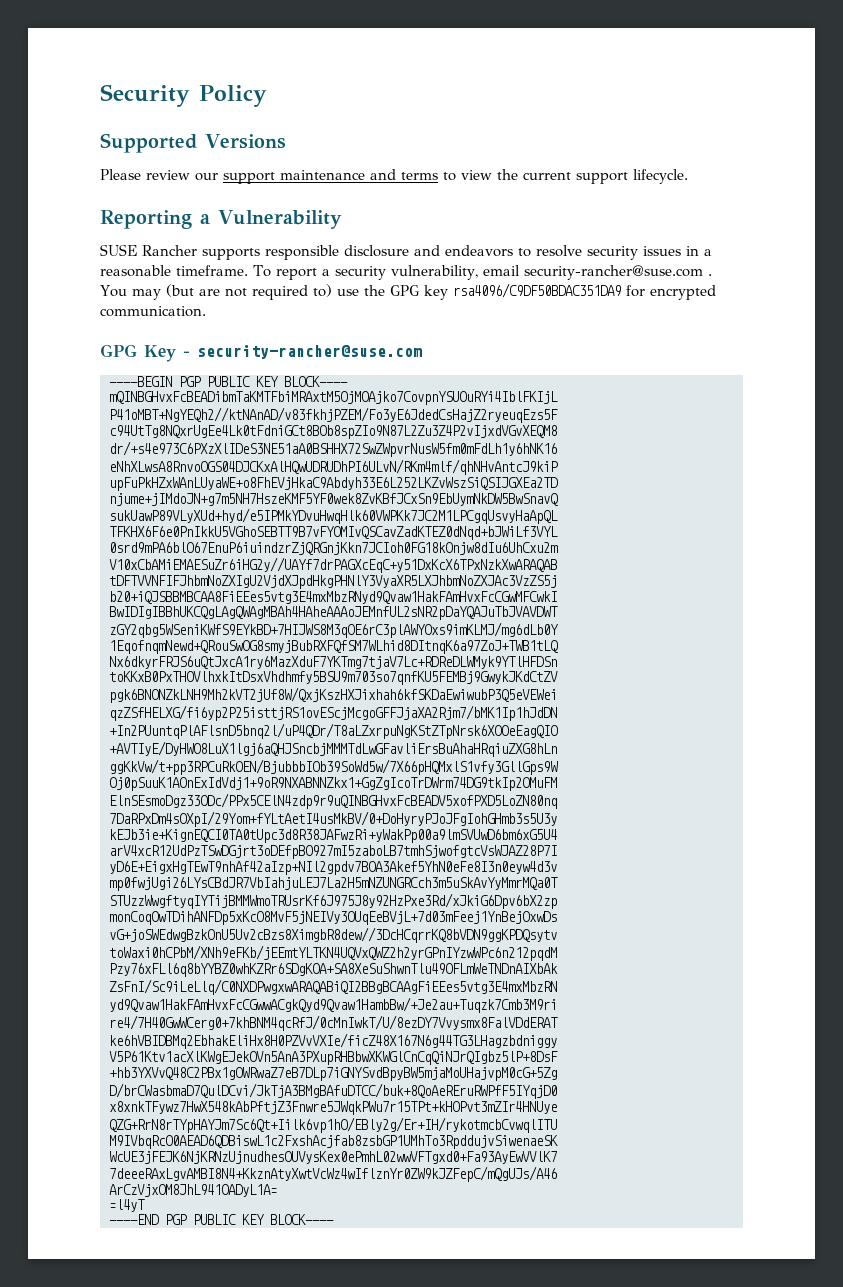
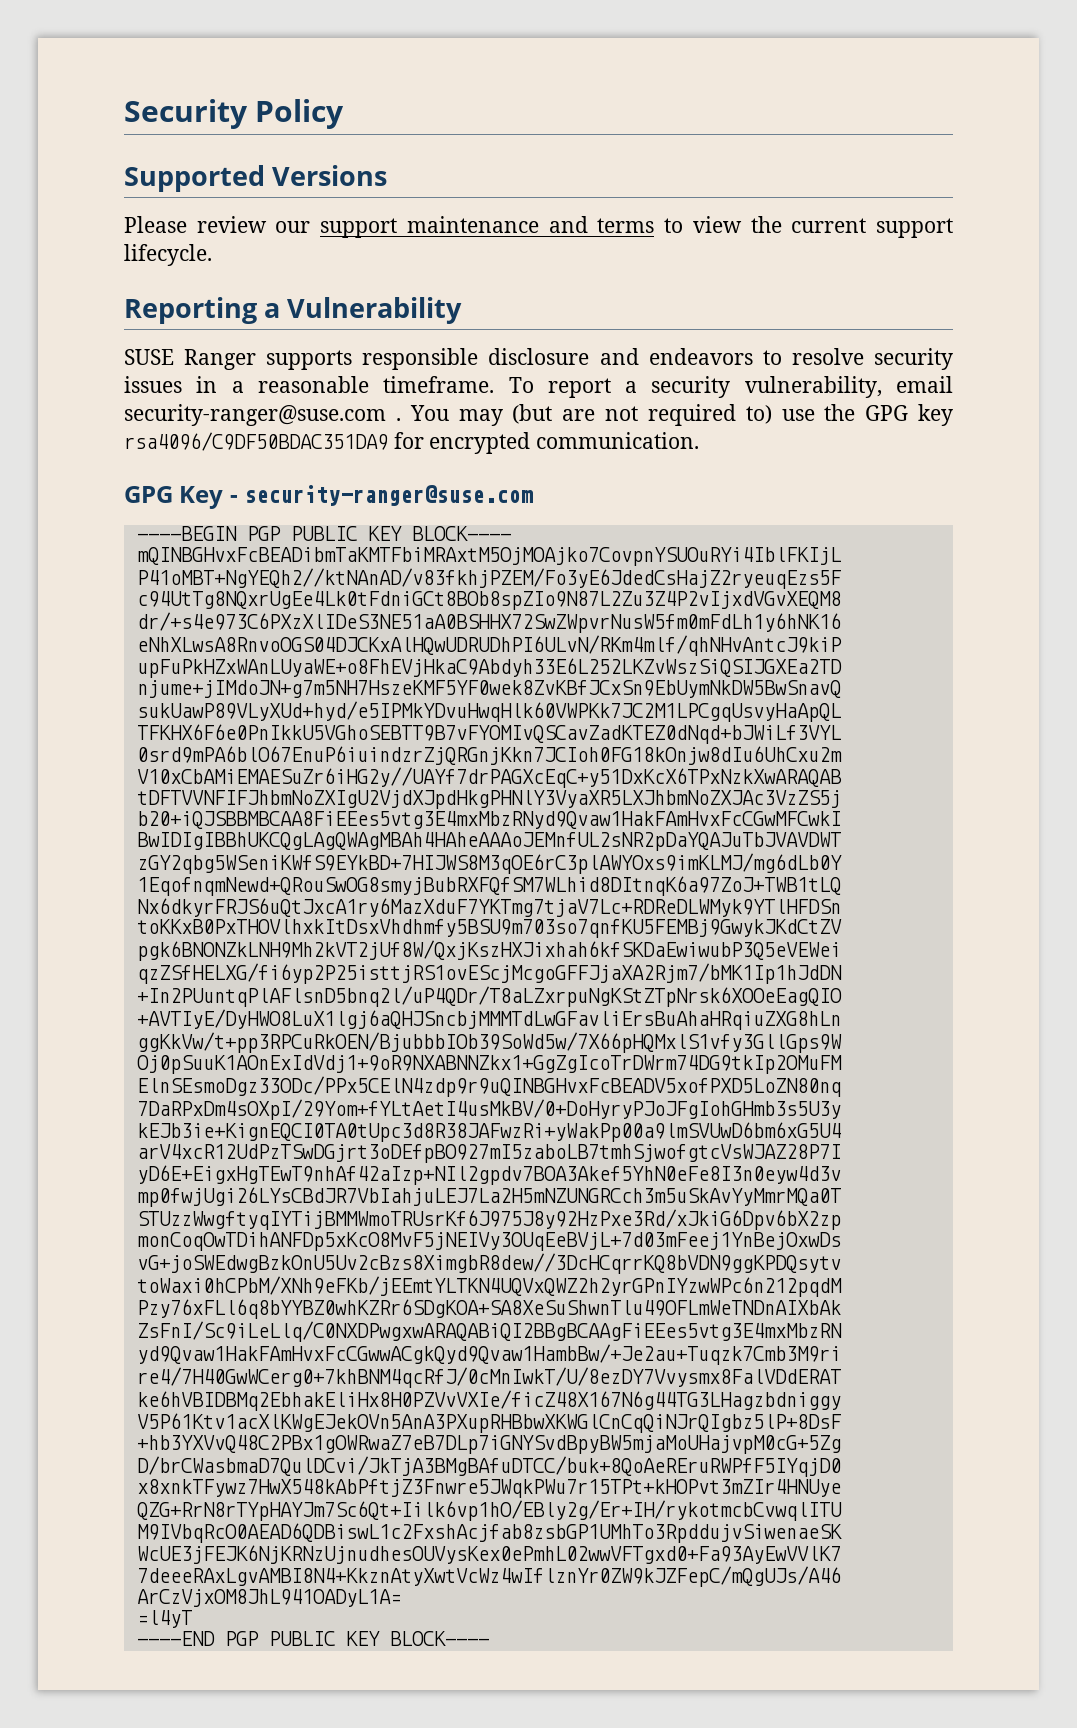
[142,245,197,256] Rancher -> [184,349,257,370] Ranger
[523,265,703,280] security-rancher@suse.com -> [124,404,386,426] security-ranger@suse.com
[197,345,422,359] security-rancher@suse.com -> [244,485,534,506] security-ranger@suse.com

